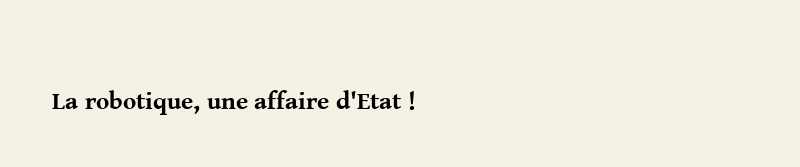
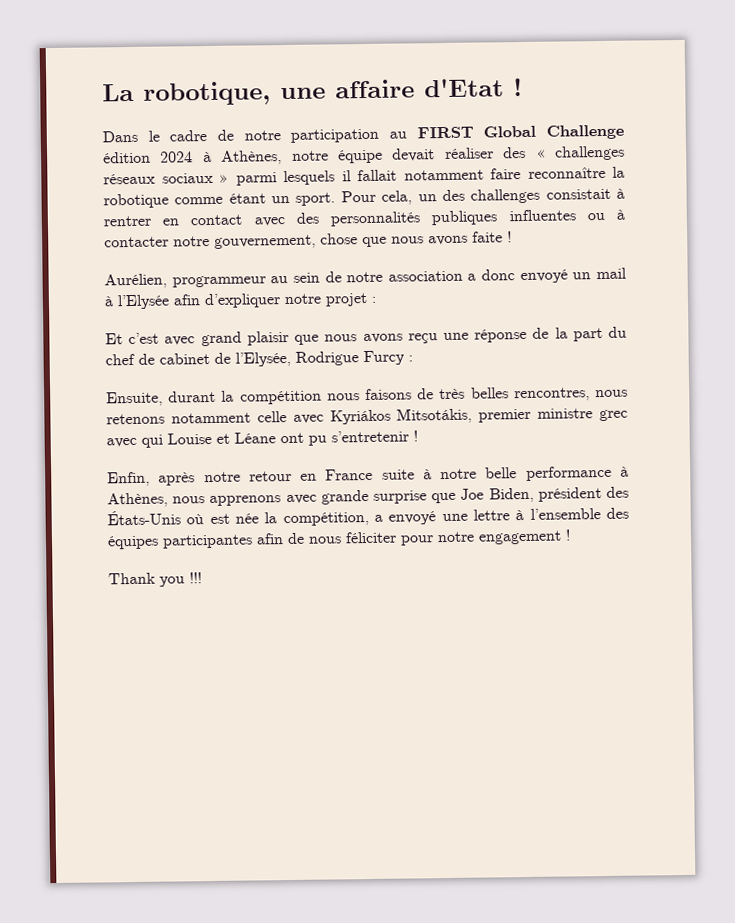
(416, 100) none -> [102,124,624,143] [103,145,625,165] [103,166,625,186] [103,188,626,209] [103,209,625,227] [104,231,512,249] [104,267,627,289] [104,292,376,310] [105,326,627,347] [105,350,413,367] [106,387,628,407] [106,407,628,425] [106,430,418,448] [107,465,629,487] [107,486,629,508] [107,507,629,527] [107,529,571,550] [108,572,202,587] // Dans le cadre de notre participation au FIRST Global Challenge édition 2024 à Athènes, notre équipe devait réaliser des « challenges réseaux sociaux » parmi lesquels il fallait notamment faire reconnaître la robotique comme étant un sport. Pour cela, un des challenges consistait à rentrer en contact avec des personnalités publiques influentes ou à contacter notre gouvernement, chose que nous avons faite ! // Aurélien, programmeur au sein de notre association a donc envoyé un mail à l’Elysée afin d’expliquer notre projet : // Et c’est avec grand plaisir que nous avons reçu une réponse de la part du chef de cabinet de l’Elysée, Rodrigue Furcy : // Ensuite, durant la compétition nous faisons de très belles rencontres, nous retenons notamment celle avec Kyriákos Mitsotákis, premier ministre grec avec qui Louise et Léane ont pu s’entretenir ! // Enfin, après notre retour en France suite à notre belle performance à Athènes, nous apprenons avec grande surprise que Joe Biden, président des États-Unis où est née la compétition, a envoyé une lettre à l’ensemble des équipes participantes afin de nous féliciter pour notre engagement ! // Thank you !!!

